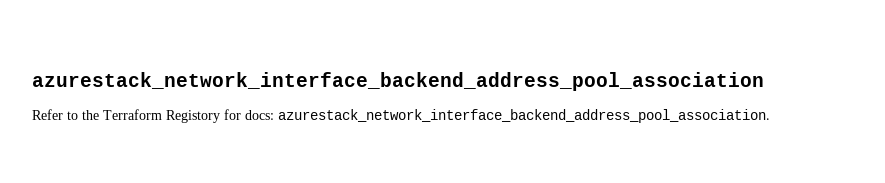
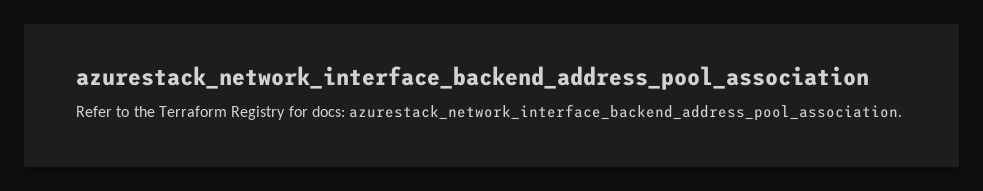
[166,110,220,123] Registory -> [231,106,286,120] Registry

